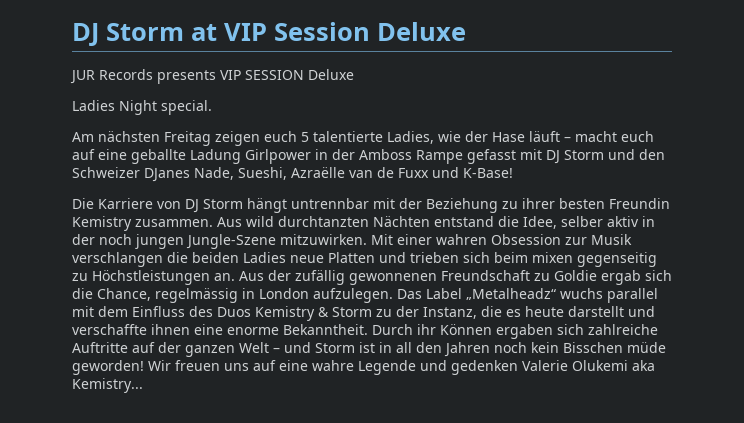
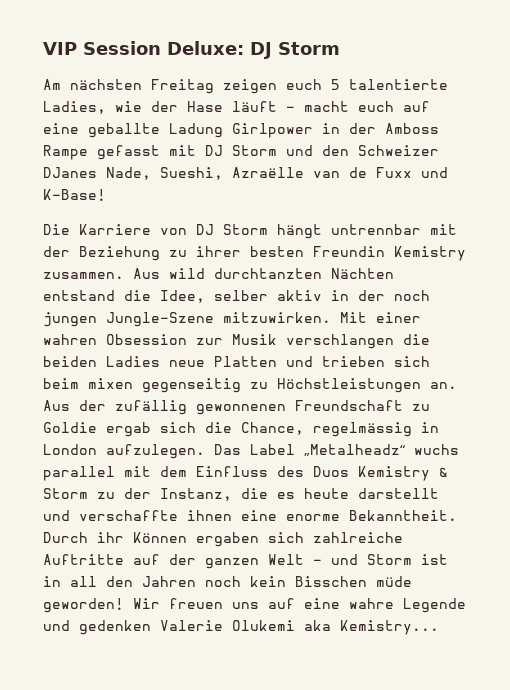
[72,22,466,47] [70,69,354,84] [72,100,212,115] DJ Storm at VIP Session Deluxe // JUR Records presents VIP SESSION Deluxe // Ladies Night special. -> [43,41,340,59] VIP Session Deluxe: DJ Storm

